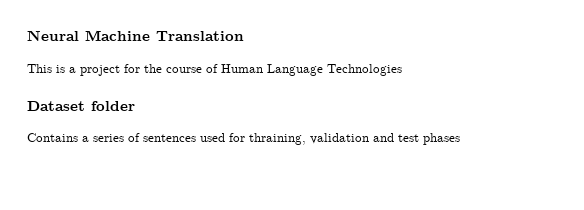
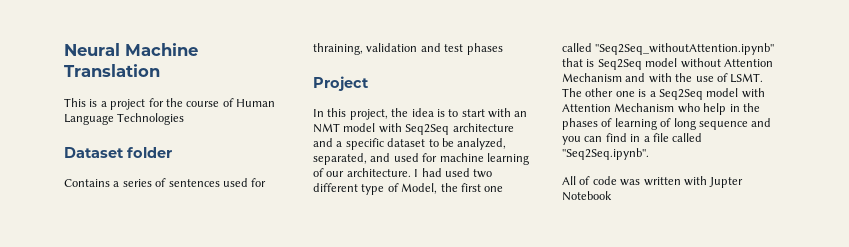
(460, 139) none -> [313,76,369,91] [313,108,528,120] [313,123,514,135] [313,138,507,150] [313,153,529,165] [313,168,493,178] [313,183,504,195] [562,43,775,55] [562,58,773,70] [562,73,764,83] [562,88,765,100] [562,103,760,115] [562,118,772,130] [562,133,703,145] [562,148,649,160] [562,176,744,188] [562,191,612,201] // Project // In this project, the idea is to start with an NMT model with Seq2Seq architecture and a specific dataset to be analyzed, separated, and used for machine learning of our architecture. I had used two different type of Model, the first one called ''Seq2Seq_withoutAttention.ipynb'' that is Seq2Seq model without Attention Mechanism and with the use of LSMT. The other one is a Seq2Seq model with Attention Mechanism who help in the phases of learning of long sequence and you can find in a file called ''Seq2Seq.ipynb''. // All of code was written with Jupter Notebook

